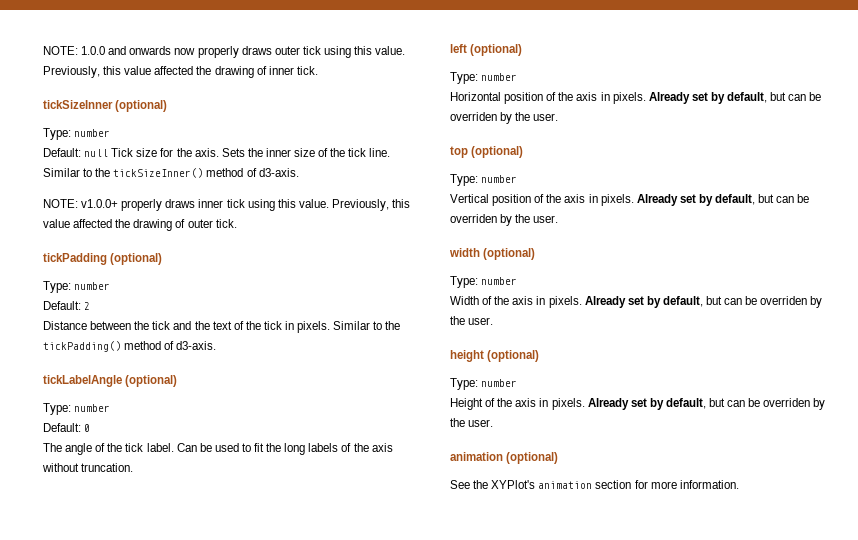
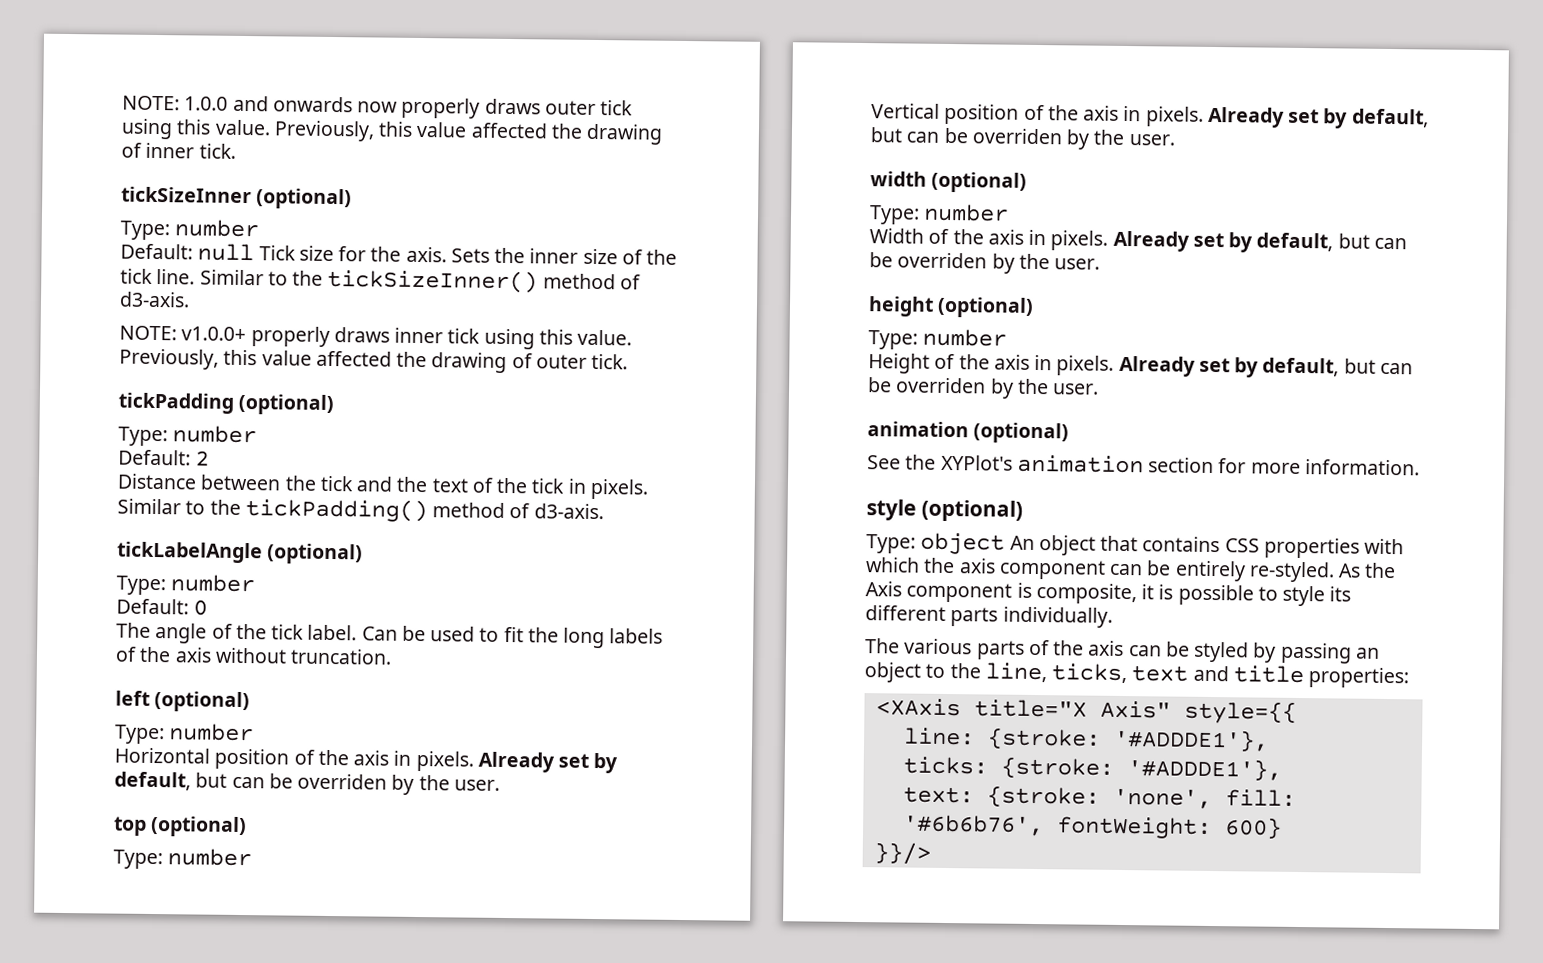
(739, 484) none -> [866,499,1023,522] [866,532,1405,559] [865,557,1397,583] [865,581,1352,607] [865,605,1113,628] [865,638,1380,664] [864,662,1410,689] [875,698,1297,724] [903,727,1269,752] [902,756,1282,781] [902,785,1296,810] [902,814,1282,840] [873,842,931,865] // style (optional) // Type: object An object that contains CSS properties with which the axis component can be entirely re-styled. As the Axis component is composite, it is possible to style its different parts individually. // The various parts of the axis can be styled by passing an object to the line, ticks, text and title properties: // <XAxis title="X Axis" style={{ // line: {stroke: '#ADDDE1'}, // ticks: {stroke: '#ADDDE1'}, // text: {stroke: 'none', fill: '#6b6b76', fontWeight: 600} // }}/>

